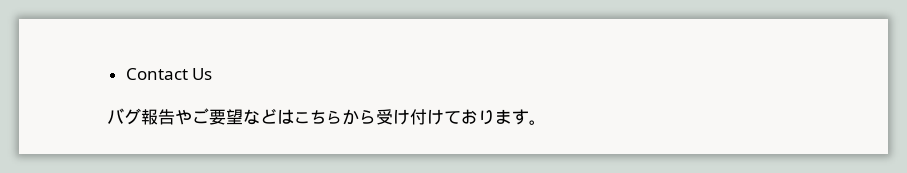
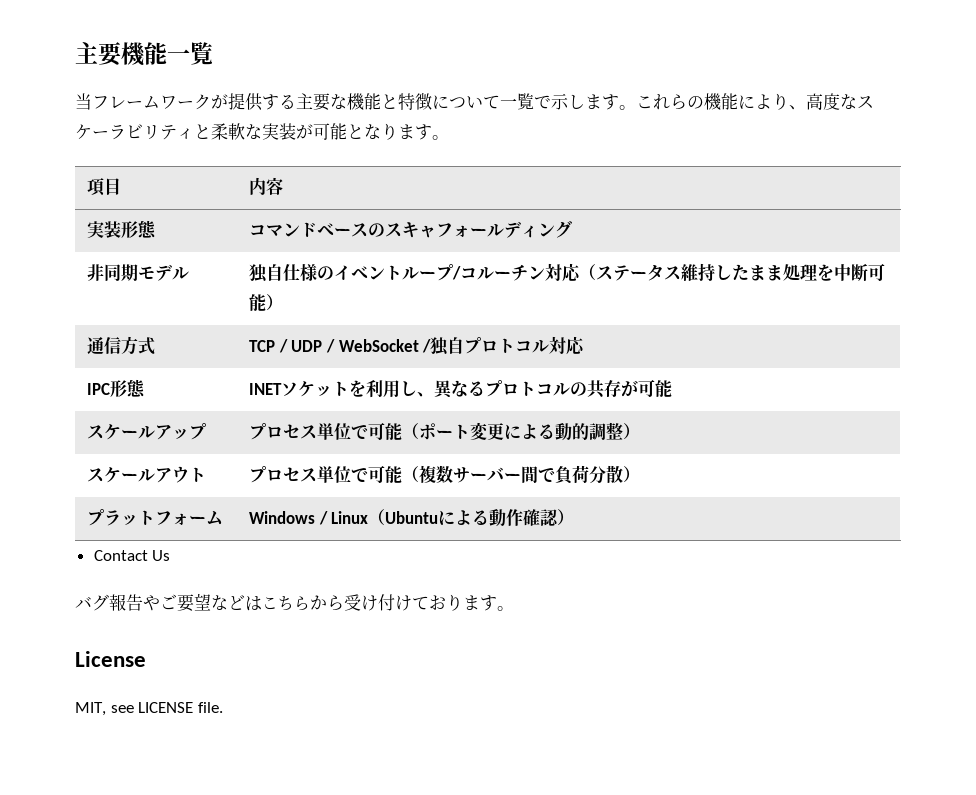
(125, 74) none -> [75,42,213,66] [75,92,874,111] [75,123,449,140] [87,178,122,196] [249,177,284,195] [87,220,157,239] [249,221,573,238] [87,264,190,281] [249,263,886,283] [249,294,284,311] [87,336,156,355] [249,336,586,356] [87,379,146,398] [249,379,673,399] [87,423,207,440] [249,422,641,441] [87,466,207,483] [249,465,641,485] [87,509,224,526] [249,509,575,527] 主要機能一覧 // 当フレームワークが提供する主要な機能と特徴について一覧で示します。これらの機能により、高度なスケーラビリティと柔軟な実装が可能となります。 // 項目 | 内容 // 実装形態 | コマンドベースのスキャフォールディング // 非同期モデル | 独自仕様のイベントループ/コルーチン対応（ステータス維持したまま処理を中断可能） // 通信方式 | TCP / UDP / WebSocket /独自プロトコル対応 // IPC形態 | INETソケットを利用し、異なるプロトコルの共存が可能 // スケールアップ | プロセス単位で可能（ポート変更による動的調整） // スケールアウト | プロセス単位で可能（複数サーバー間で負荷分散） // プラットフォーム | Windows / Linux（Ubuntuによる動作確認） //
(546, 122) none -> [75,651,146,667] [75,702,223,716] // License // MIT, see LICENSE file.

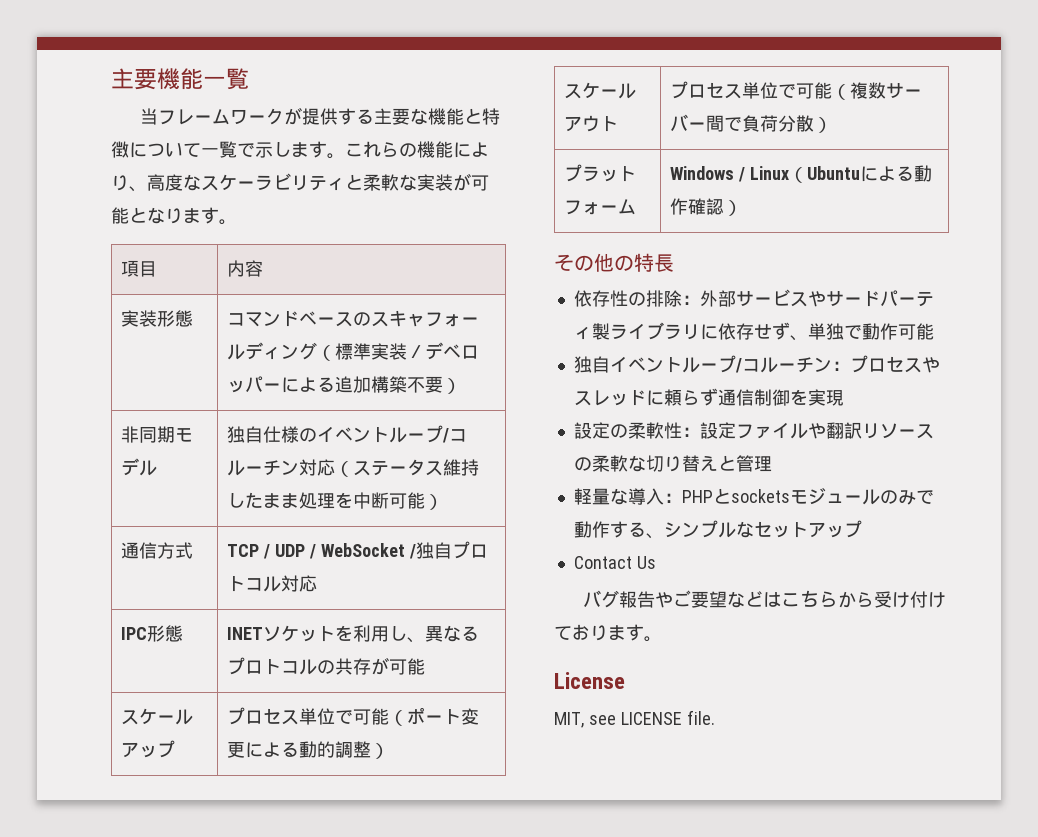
(573, 229) none -> [317,342,480,361] [227,376,462,394] （標準実装／デベロッパーによる追加構築不要）
(575, 517) none -> [554,253,674,272] [573,289,934,307] [573,322,934,341] [573,355,940,373] [573,388,844,406] [573,422,934,439] [573,455,772,472] [573,488,934,505] [573,520,862,539] // その他の特長 // 依存性の排除：外部サービスやサードパーティ製ライブラリに依存せず、単独で動作可能 // 独自イベントループ/コルーチン：プロセスやスレッドに頼らず通信制御を実現 // 設定の柔軟性：設定ファイルや翻訳リソースの柔軟な切り替えと管理 // 軽量な導入：PHPとsocketsモジュールのみで動作する、シンプルなセットアップ

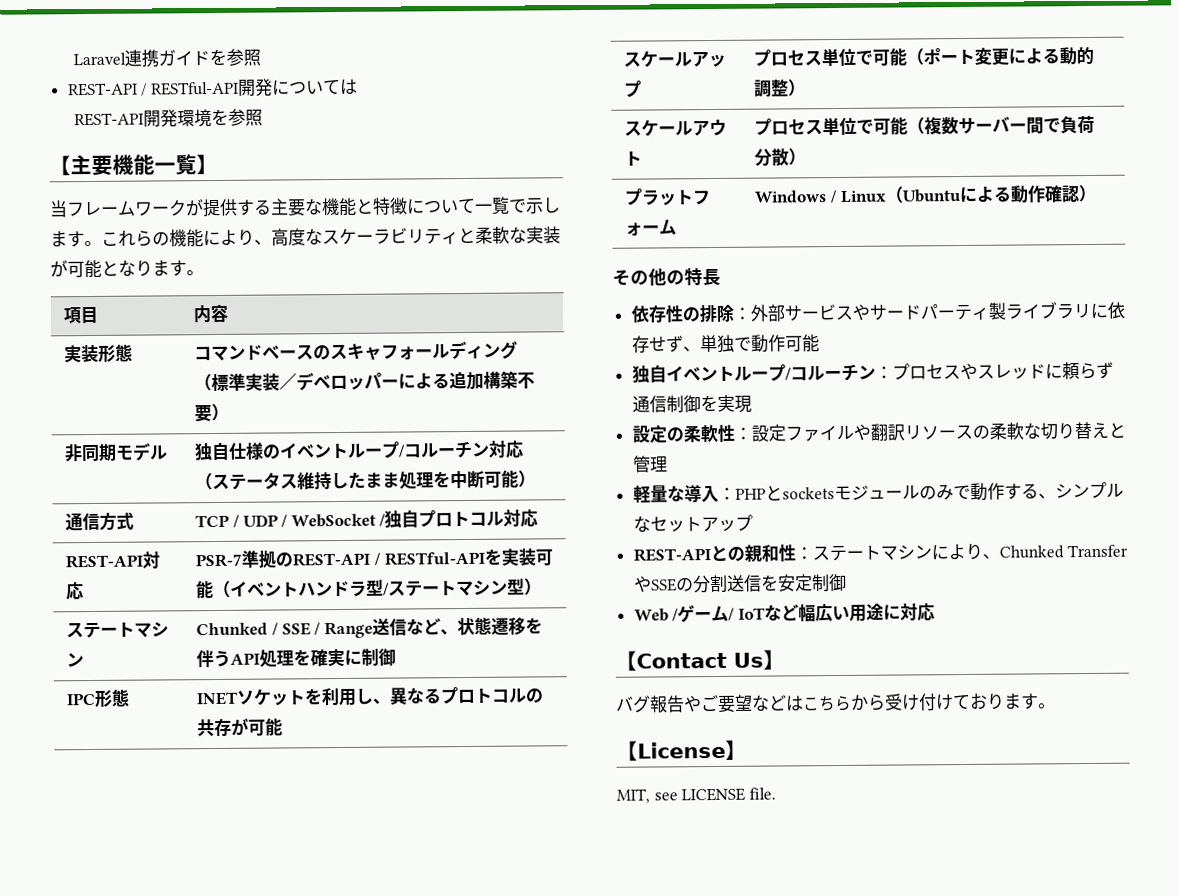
(111, 78) none -> [72,48,261,68] [67,78,358,97] [73,108,263,128] [49,155,71,176] Laravel連携ガイドを参照 // REST-API / RESTful-API開発については // REST-API開発環境を参照 // 【
(249, 79) none -> [196,153,218,175] 】
(318, 583) none -> [65,551,161,569] [66,582,85,601] [195,548,553,569] [196,578,543,599] [66,621,170,639] [66,653,85,668] [196,617,543,639] [196,648,397,668] // REST-API対応 | PSR-7準拠のREST-API / RESTful-APIを実装可能（イベントハンドラ型/ステートマシン型） // ステートマシン | Chunked / SSE / Range送信など、状態遷移を伴うAPI処理を確実に制御
(862, 529) none -> [632,543,1129,563] [633,573,847,594] [633,603,935,623] [615,650,637,671] REST-APIとの親和性：ステートマシンにより、Chunked TransferやSSEの分割送信を安定制御 // Web /ゲーム/ IoTなど幅広い用途に対応 // 【
(656, 562) none -> [763,649,785,670] 】
(662, 639) none -> [616,740,638,761] 【
(625, 680) none -> [725,739,747,760] 】

